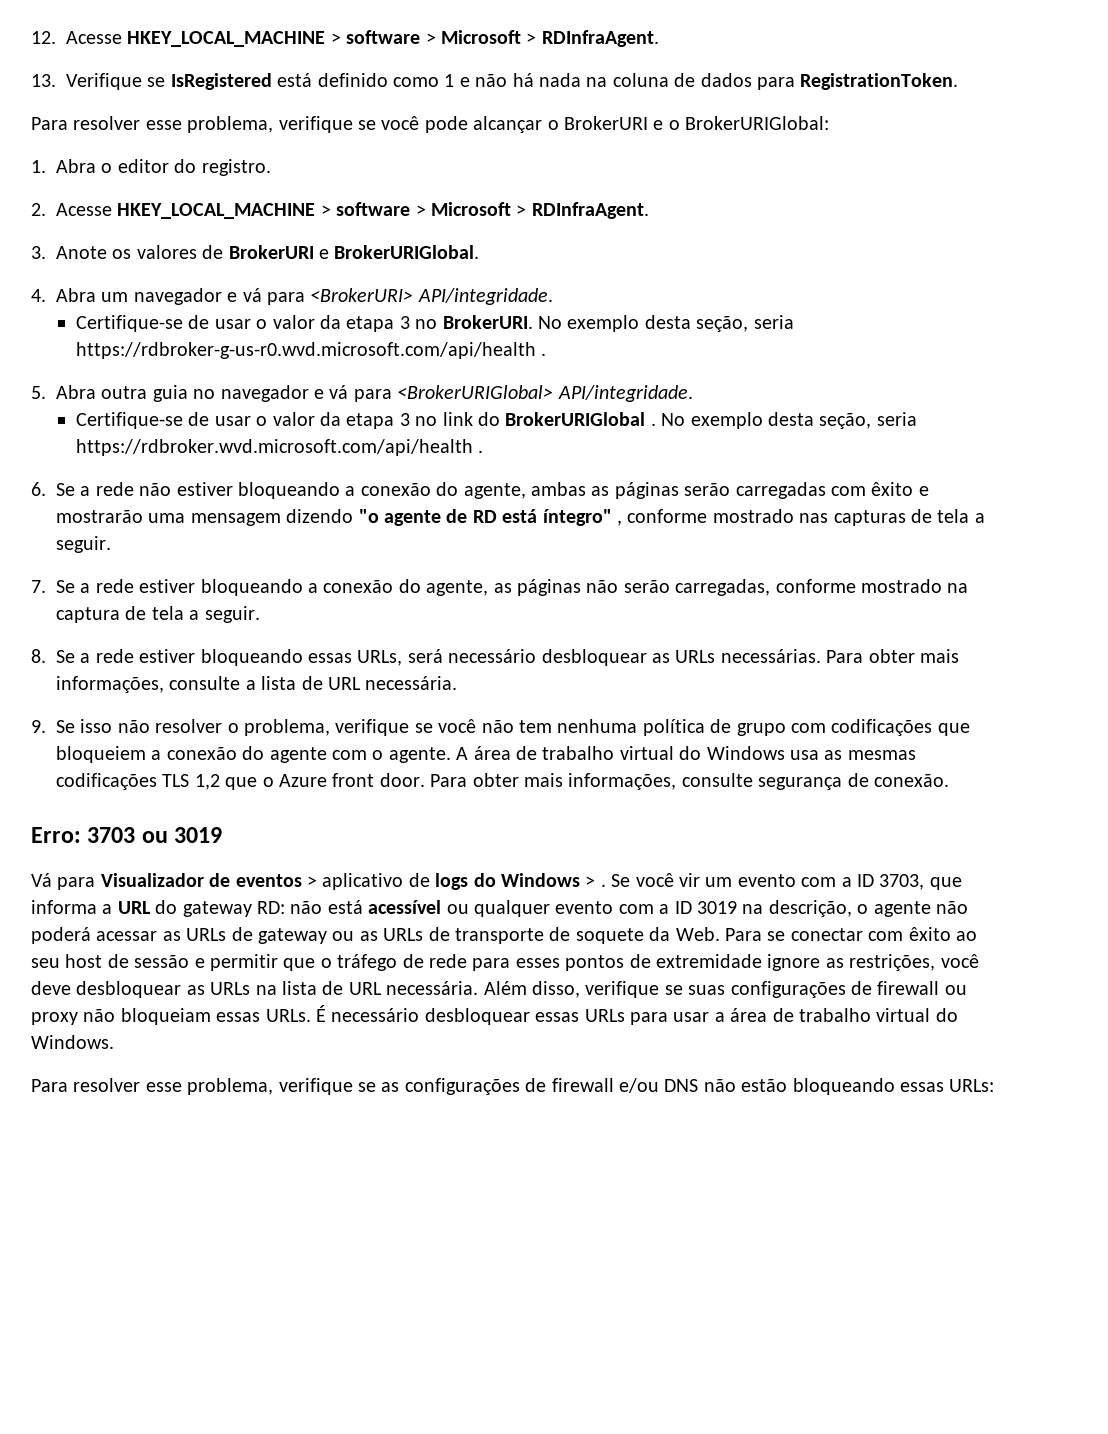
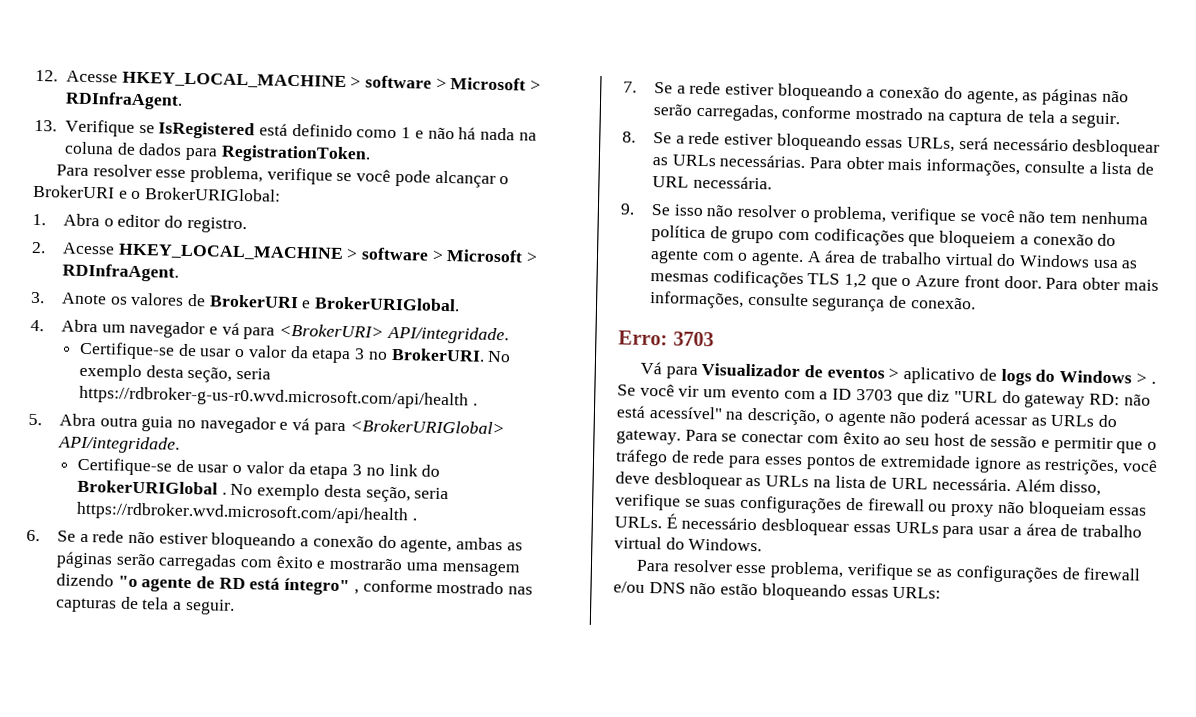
[141,827,223,843] ou 3019 -> (714, 339) none
[879,874,962,890] [31,900,151,914] 3703, que informa a URL -> [855,389,998,406] 3703 que diz "URL
[368,900,737,917] acessível ou qualquer evento com a ID 3019 -> [648,406,723,420] acessível"
[231,927,720,944] de gateway ou as URLs de transporte de soquete da Web. -> [1097,414,1117,428] [616,429,681,445] do gateway.

